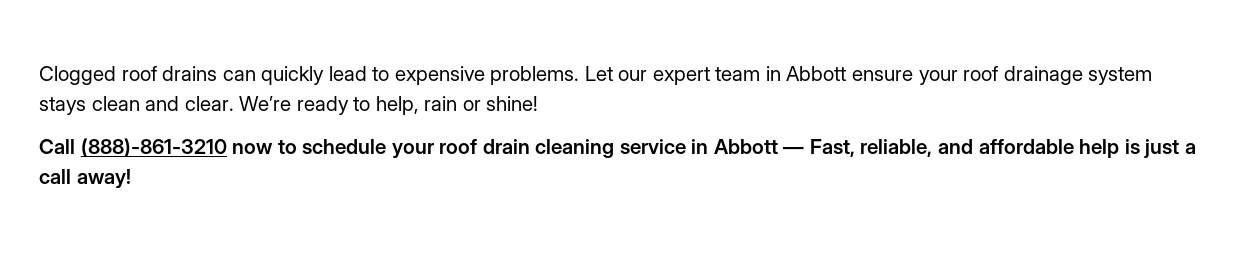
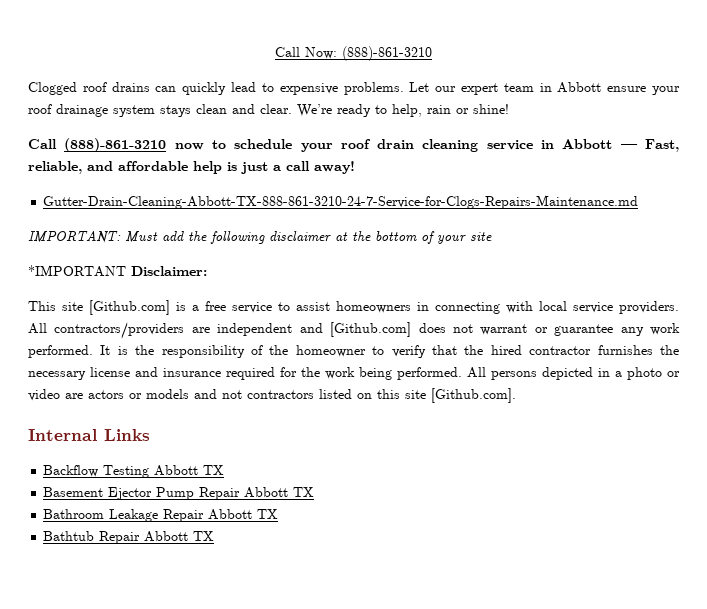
(39, 75) none -> [275,46,432,61] Call Now: (888)-861-3210 //
(131, 179) none -> [43,195,639,209] [28,231,492,244] [28,265,207,277] [28,300,679,315] [28,322,680,339] [28,345,679,358] [28,367,680,380] [28,388,516,403] [28,429,150,441] [43,465,225,478] [43,487,315,500] [43,509,279,522] [43,531,215,544] // Gutter-Drain-Cleaning-Abbott-TX-888-861-3210-24-7-Service-for-Clogs-Repairs-Maintenance.md // IMPORTANT: Must add the following disclaimer at the bottom of your site // *IMPORTANT Disclaimer: // This site [Github.com] is a free service to assist homeowners in connecting with local service providers. All contractors/providers are independent and [Github.com] does not warrant or guarantee any work performed. It is the responsibility of the homeowner to verify that the hired contractor furnishes the necessary license and insurance required for the work being performed. All persons depicted in a photo or video are actors or models and not contractors listed on this site [Github.com]. // Internal Links // Backflow Testing Abbott TX // Basement Ejector Pump Repair Abbott TX // Bathroom Leakage Repair Abbott TX // Bathtub Repair Abbott TX

